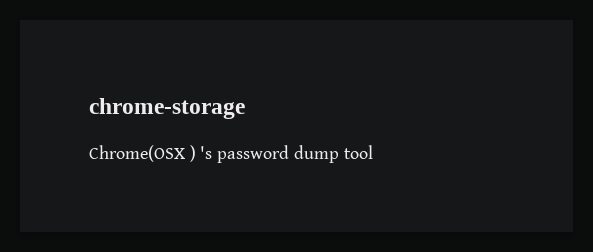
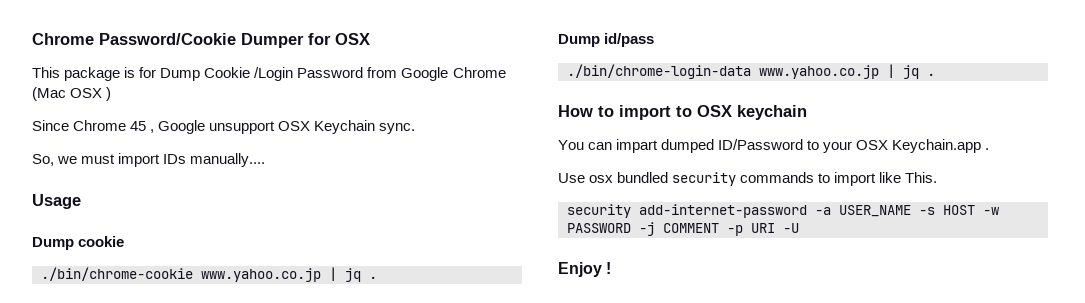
[89,98,245,119] [89,145,373,163] chrome-storage // Chrome(OSX ) 's password dump tool -> [32,33,370,48] [32,67,506,81] [32,87,112,101] [32,120,416,134] [32,153,266,167] [32,194,81,209] [32,236,125,250] [41,267,377,282] [558,33,655,47] [567,64,935,79] [558,105,807,120] [558,139,990,153] [558,172,938,186] [567,204,999,218] [567,222,799,236] [558,262,612,277] Chrome Password/Cookie Dumper for OSX // This package is for Dump Cookie /Login Password from Google Chrome (Mac OSX ) // Since Chrome 45 , Google unsupport OSX Keychain sync. // So, we must import IDs manually.... // Usage // Dump cookie // ./bin/chrome-cookie www.yahoo.co.jp | jq . // Dump id/pass // ./bin/chrome-login-data www.yahoo.co.jp | jq . // How to import to OSX keychain // You can impart dumped ID/Password to your OSX Keychain.app . // Use osx bundled security commands to import like This. // security add-internet-password -a USER_NAME -s HOST -w PASSWORD -j COMMENT -p URI -U // Enjoy !

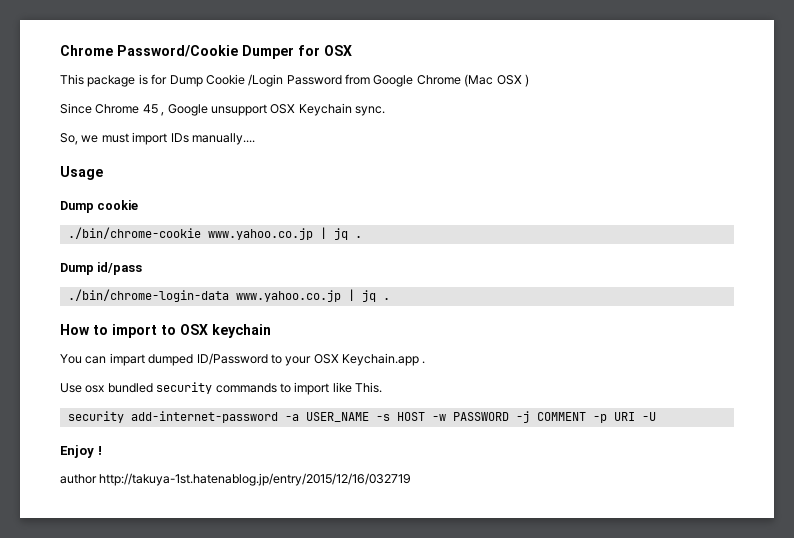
(612, 268) none -> [60,473,412,486] // author http://takuya-1st.hatenablog.jp/entry/2015/12/16/032719

